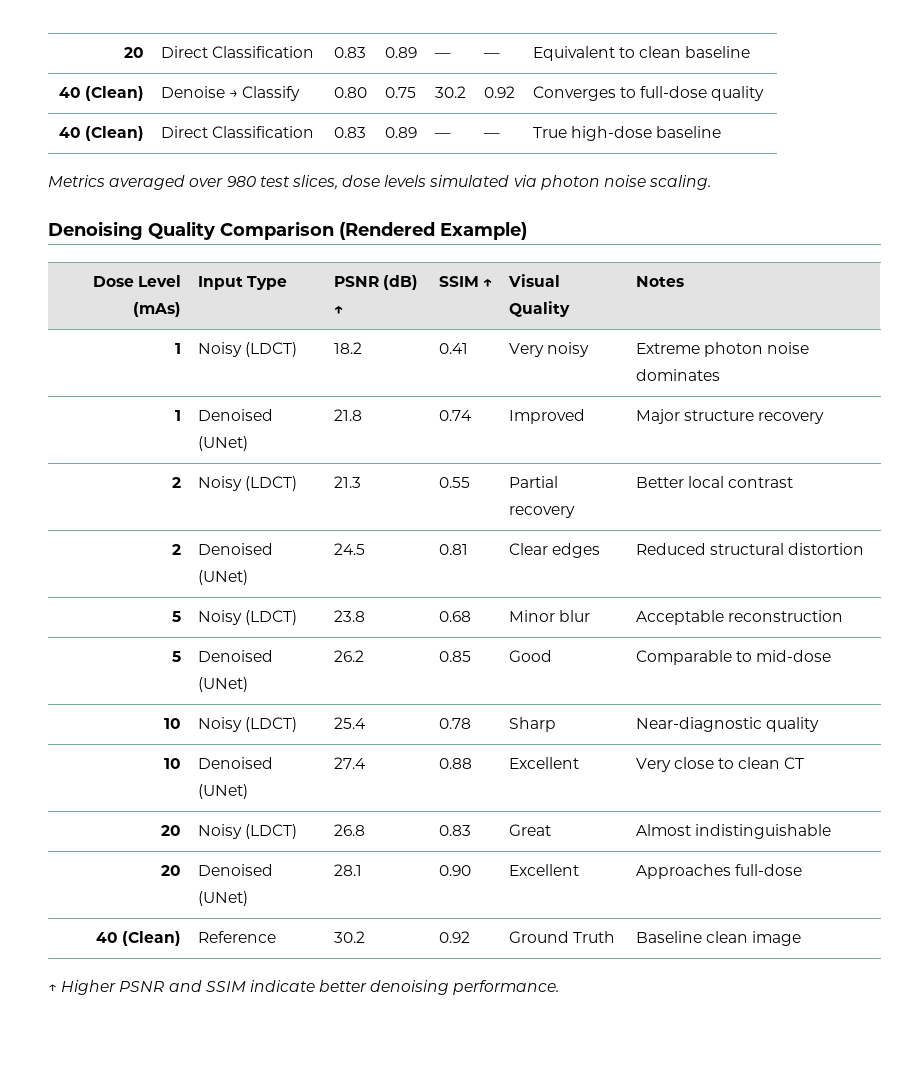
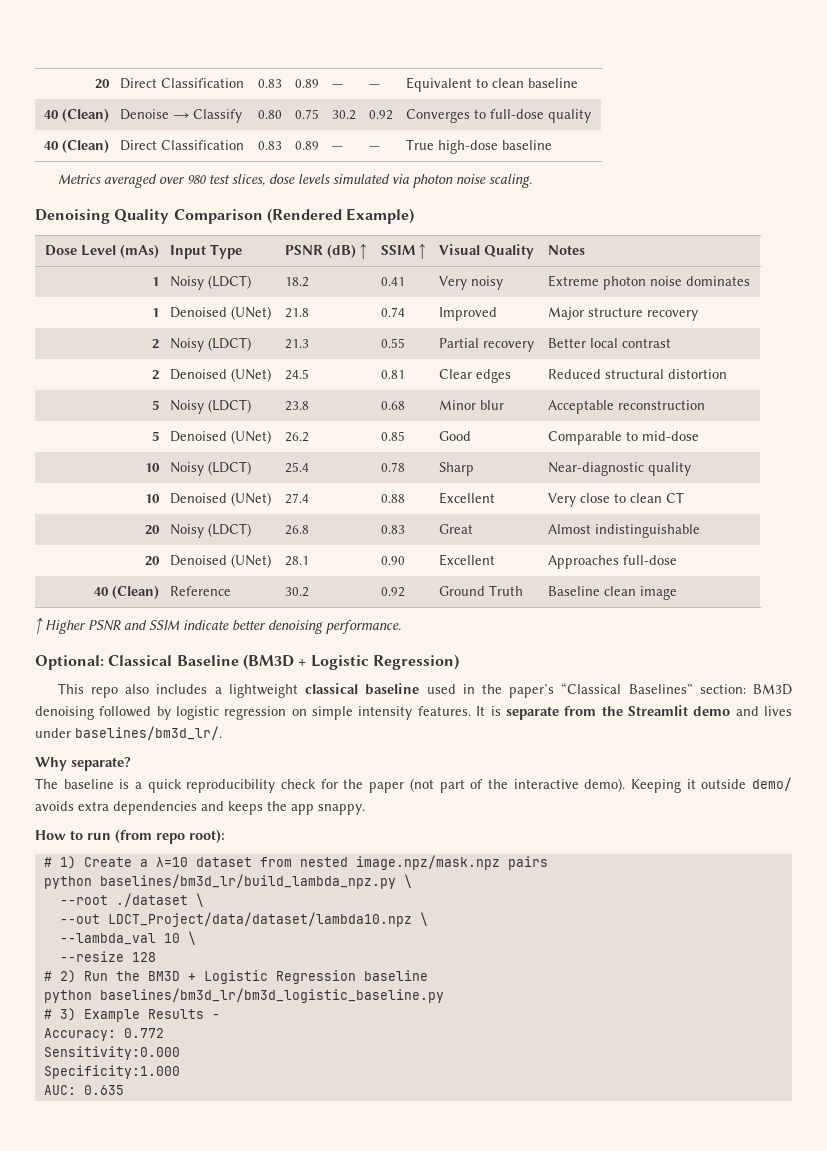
(560, 987) none -> [35,654,459,670] [57,682,792,698] [35,705,793,720] [35,726,222,740] [35,757,131,771] [35,777,793,793] [35,801,365,815] [35,829,225,844] [43,855,548,870] [43,874,412,889] [59,893,204,907] [59,912,428,927] [59,931,196,945] [59,951,156,962] [43,970,428,984] [43,988,444,1003] [43,1008,220,1022] [43,1028,164,1041] [43,1046,180,1060] [43,1065,180,1079] [43,1085,124,1095] // Optional: Classical Baseline (BM3D + Logistic Regression) // This repo also includes a lightweight classical baseline used in the paper’s “Classical Baselines” section: BM3D denoising followed by logistic regression on simple intensity features. It is separate from the Streamlit demo and lives under baselines/bm3d_lr/. // Why separate? // The baseline is a quick reproducibility check for the paper (not part of the interactive demo). Keeping it outside demo/ avoids extra dependencies and keeps the app snappy. // How to run (from repo root): // # 1) Create a λ=10 dataset from nested image.npz/mask.npz pairs // python baselines/bm3d_lr/build_lambda_npz.py \ // --root ./dataset \ // --out LDCT_Project/data/dataset/lambda10.npz \ // --lambda_val 10 \ // --resize 128 // # 2) Run the BM3D + Logistic Regression baseline // python baselines/bm3d_lr/bm3d_logistic_baseline.py // # 3) Example Results - // Accuracy: 0.772 // Sensitivity:0.000 // Specificity:1.000 // AUC: 0.635

